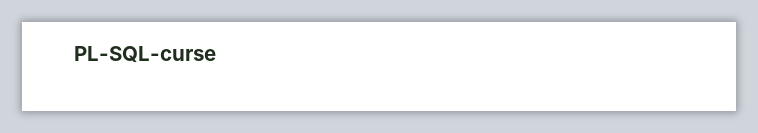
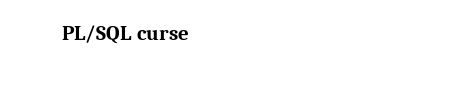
[74,46,216,63] PL-SQL-curse -> [62,25,189,44] PL/SQL curse

